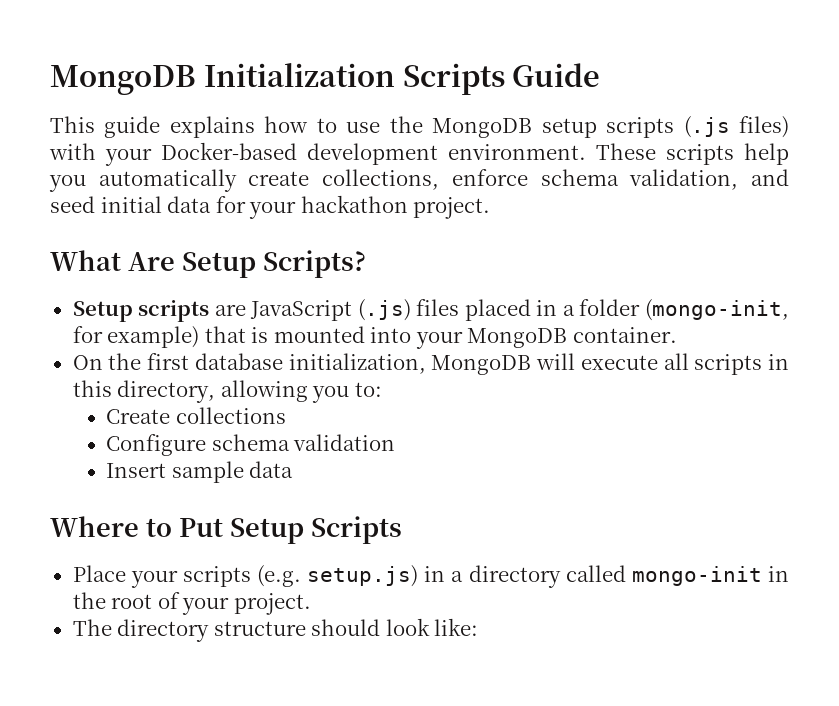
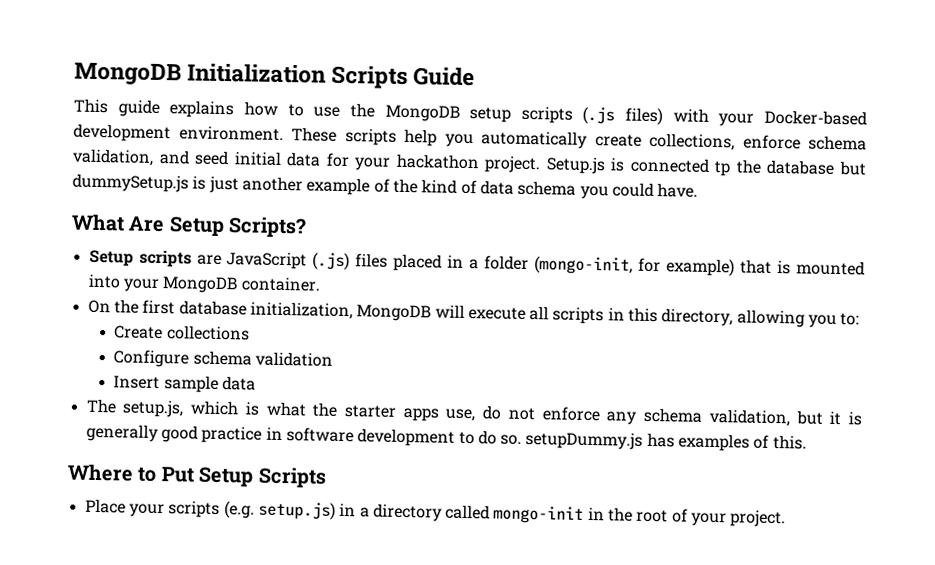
(491, 208) none -> [545,156,867,177] [72,173,699,200] Setup.js is connected tp the database but dummySetup.js is just another example of the kind of data schema you could have.
(294, 469) none -> [85,398,863,427] [85,423,807,452] // The setup.js, which is what the starter apps use, do not enforce any schema validation, but it is generally good practice in software development to do so. setupDummy.js has examples of this.
[72,618,479,642] // The directory structure should look like: -> (787, 518) none

